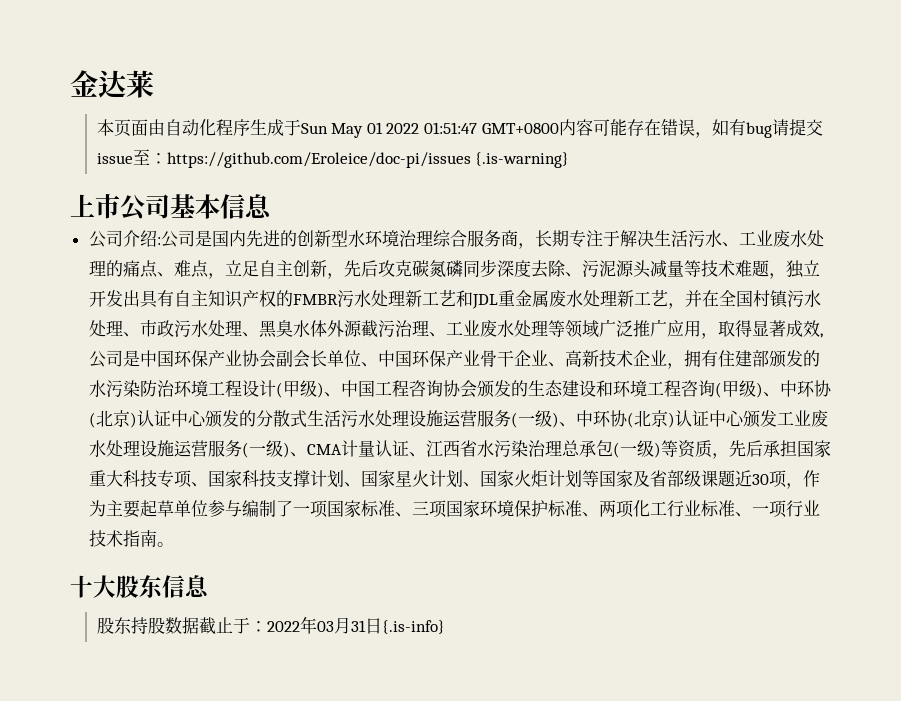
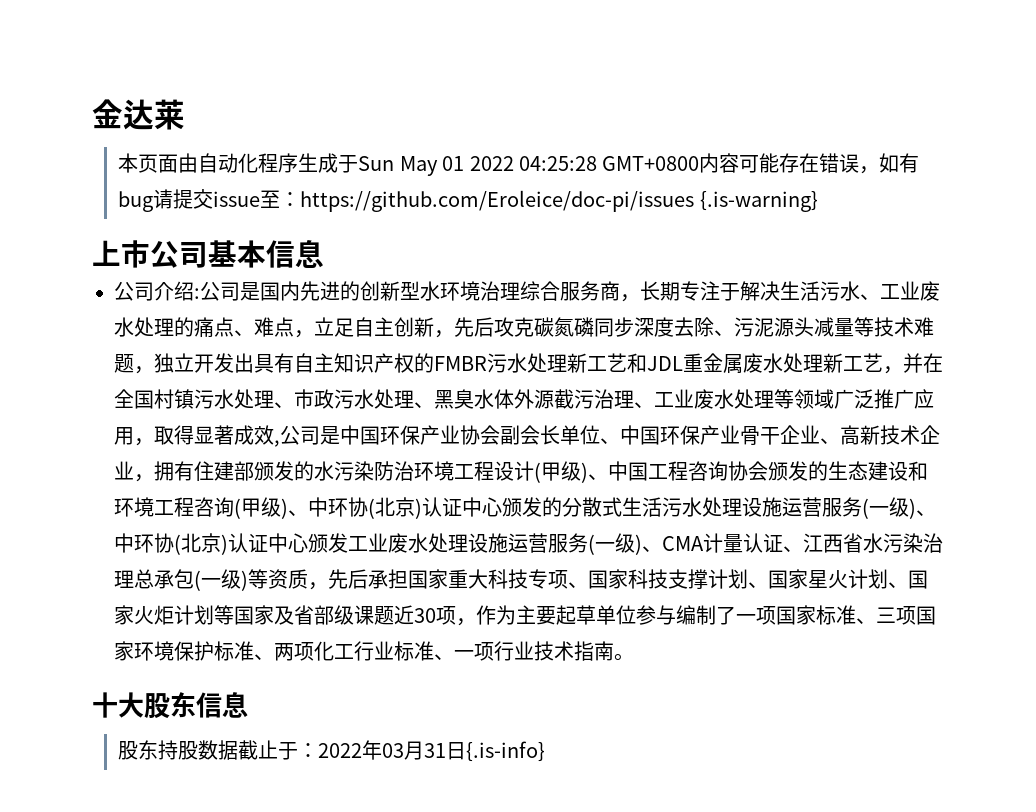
[423,122,477,134] 01:51:47 -> [519,156,598,171] 04:25:28

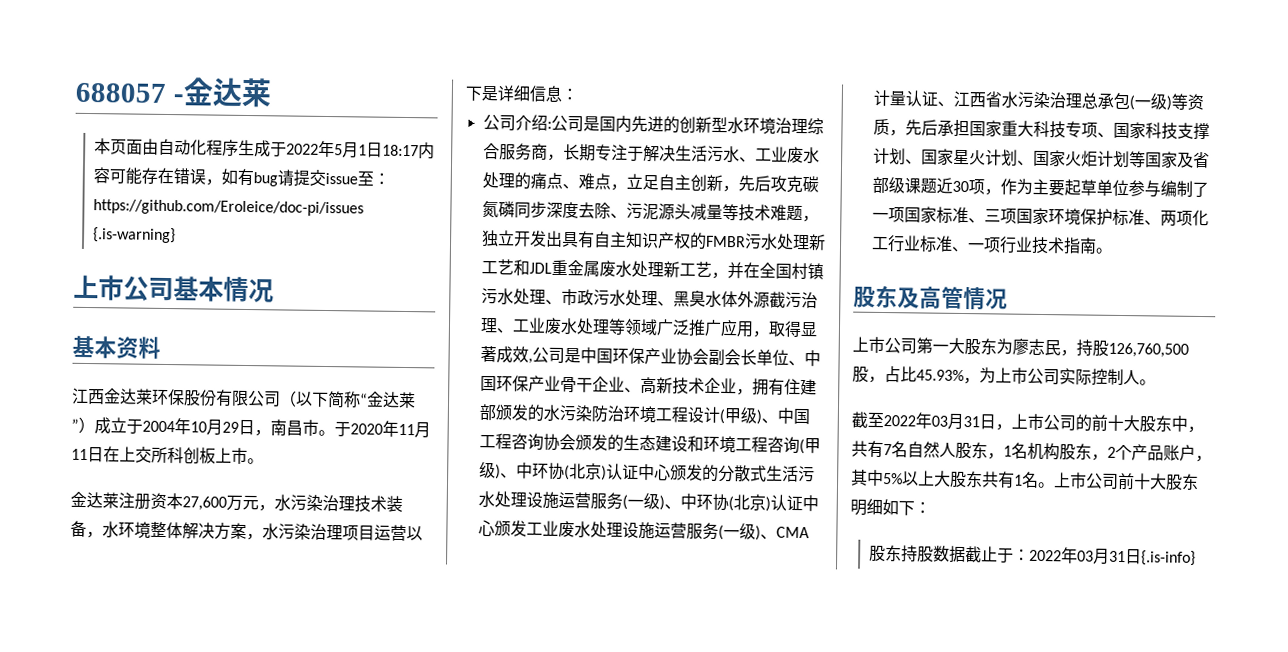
(92, 114) none -> [75,82,184,104] 688057 -
[358,156,700,176] Sun May 01 2022 04:25:28 GMT+0800 -> [286,140,420,159] 2022年5月1日18:17
[266,240,324,268] 信息 -> [223,276,274,303] [72,335,161,359] [71,387,416,409] [71,416,431,439] [71,446,264,465] [70,491,403,513] [70,520,423,542] [465,85,578,102] 情况 // 基本资料 // 江西金达莱环保股份有限公司（以下简称“金达莱”）成立于2004年10月29日，南昌市。于2020年11月11日在上交所科创板上市。 // 金达莱注册资本27,600万元，水污染治理技术装备，水环境整体解决方案，水污染治理项目运营以下是详细信息：
[92,692,248,719] 十大股东信息 -> [853,284,1008,311] [852,336,1189,358] [852,365,1156,386] [851,411,1204,434] [851,440,1212,463] [851,469,1199,491] [850,498,931,516] 股东及高管情况 // 上市公司第一大股东为廖志民，持股126,760,500股，占比45.93%，为上市公司实际控制人。 // 截至2022年03月31日，上市公司的前十大股东中，共有7名自然人股东，1名机构股东，2个产品账户，其中5%以上大股东共有1名。上市公司前十大股东明细如下：

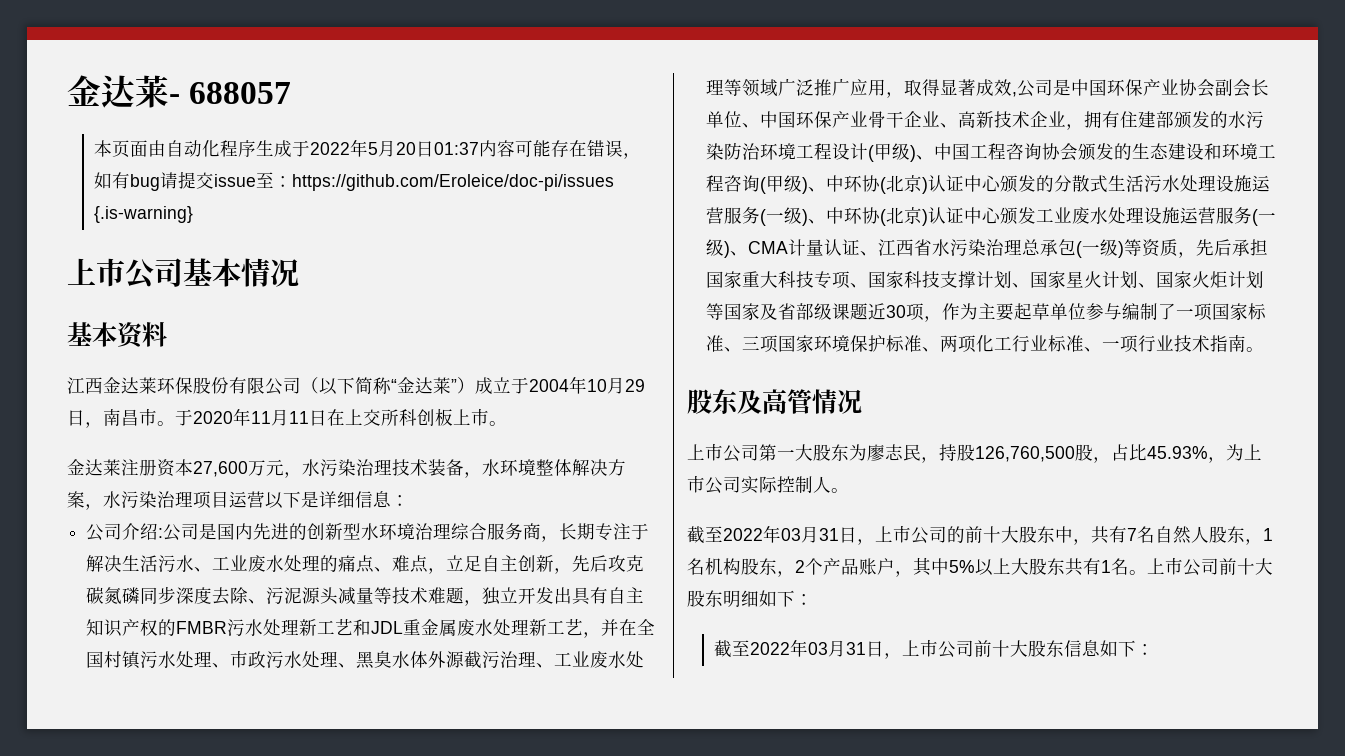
[75,77,272,108] 688057 -金达莱 -> [67,75,292,108] 金达莱- 688057
[358,142,420,158] 1日18:17 -> [395,141,479,157] 20日01:37
[869,544,1197,566] 股东持股数据截止于：2022年03月31日{.is-info} -> [713,639,1154,659] 截至2022年03月31日，上市公司前十大股东信息如下：

